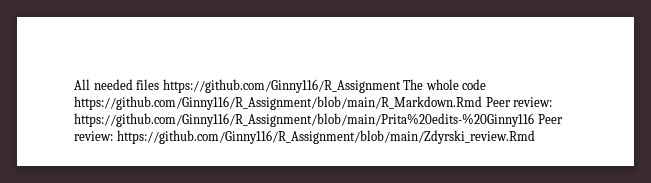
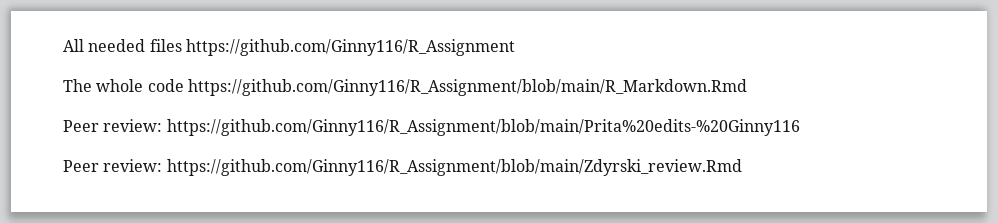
(401, 86) none -> (515, 47) //
(482, 103) none -> (747, 87) //
(534, 120) none -> (800, 127) //

